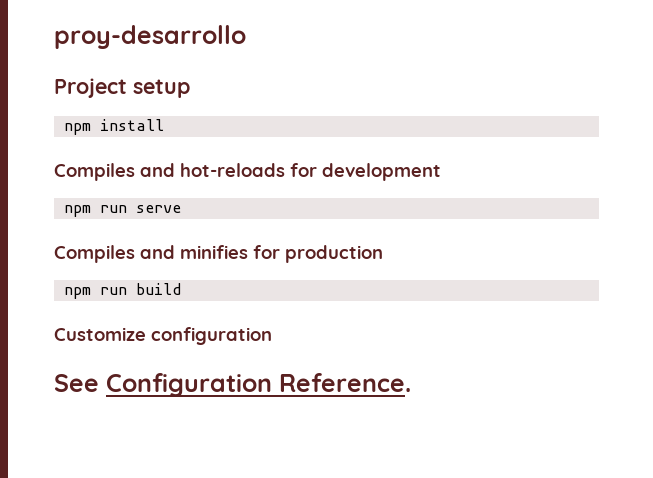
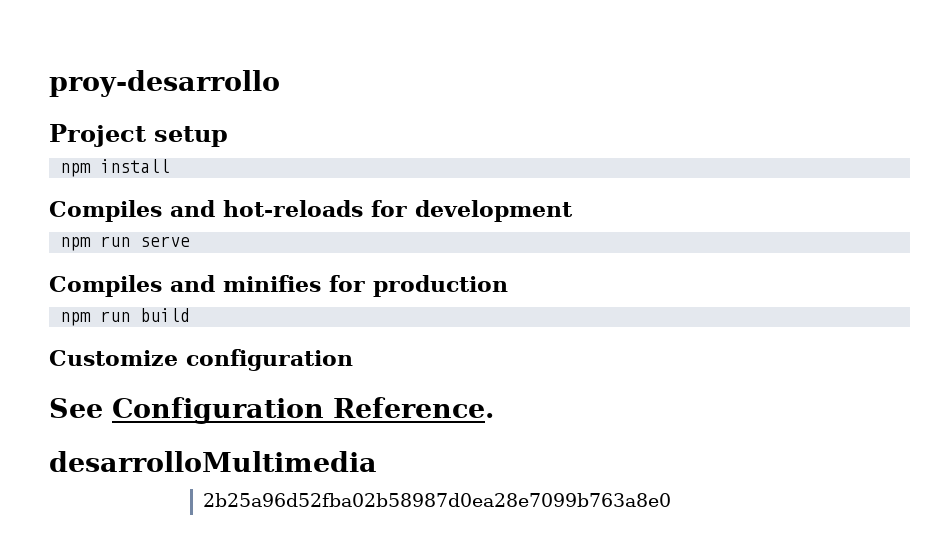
(411, 382) none -> [49,451,377,472] [203,493,672,507] // desarrolloMultimedia // 2b25a96d52fba02b58987d0ea28e7099b763a8e0

